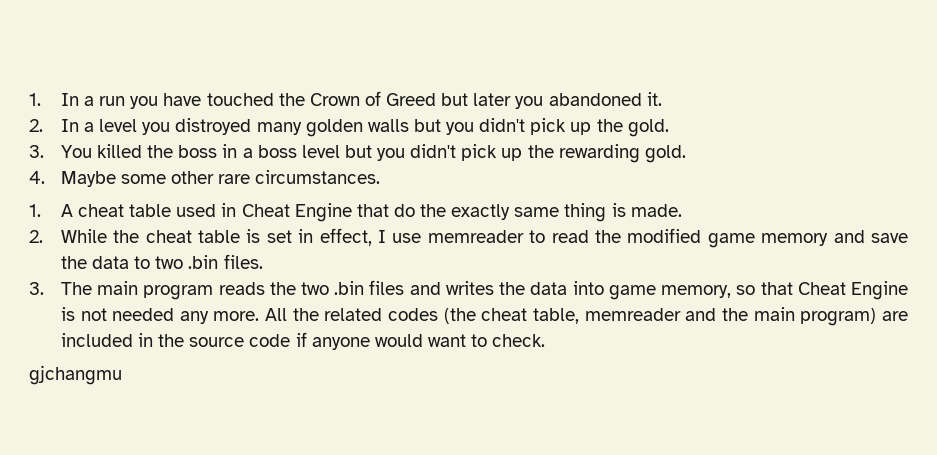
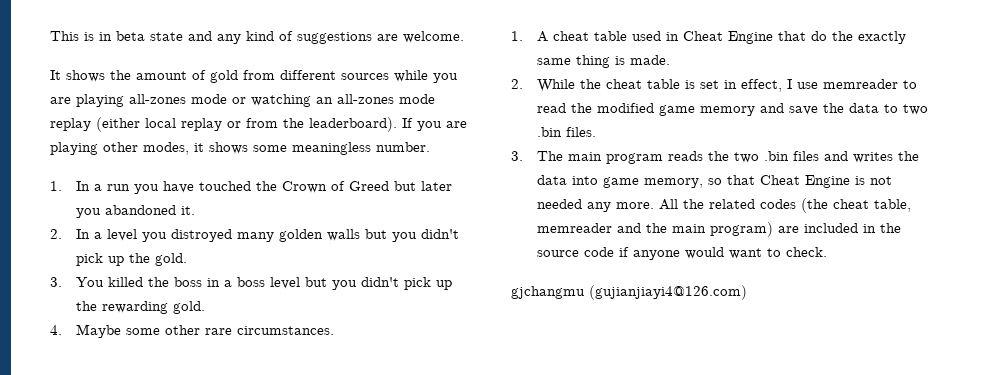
(29, 99) none -> [50,31,464,44] [50,70,458,83] [50,94,435,107] [50,117,467,132] [50,142,430,155] This is in beta state and any kind of suggestions are welcome. // It shows the amount of gold from different sources while you are playing all-zones mode or watching an all-zones mode replay (either local replay or from the leaderboard). If you are playing other modes, it shows some meaningless number. //
(122, 375) none -> [589,285,747,300] (gujianjiayi4@126.com)

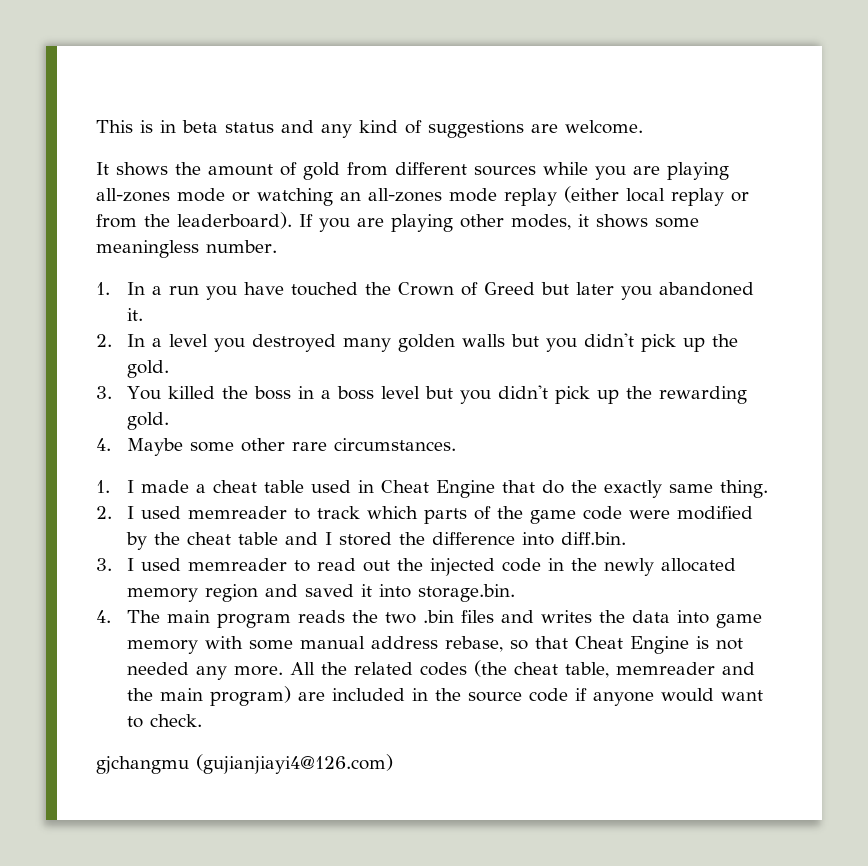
[150,32,183,41] state -> [225,122,274,133] status
[171,229,233,242] distroyed -> [251,334,336,352] destroyed
[537,31,549,42] A -> [126,480,206,493] I made a
[576,55,671,68] [511,79,918,92] [537,103,929,116] [537,127,597,137] [511,151,523,161] thing is made. // 2. While the cheat table is set in effect, I use memreader to read the modified game memory and save the data to two .bin files. // 3. -> [719,480,768,498] [96,506,753,524] [125,532,626,550] [96,558,736,576] [126,584,515,602] [96,610,111,623] thing. // 2. I used memreader to track which parts of the game code were modified by the cheat table and I stored the difference into diff.bin. // 3. I used memreader to read out the injected code in the newly allocated memory region and saved it into storage.bin. // 4.
[644,178,704,188] memory, -> [126,636,503,654] memory with some manual address rebase,

